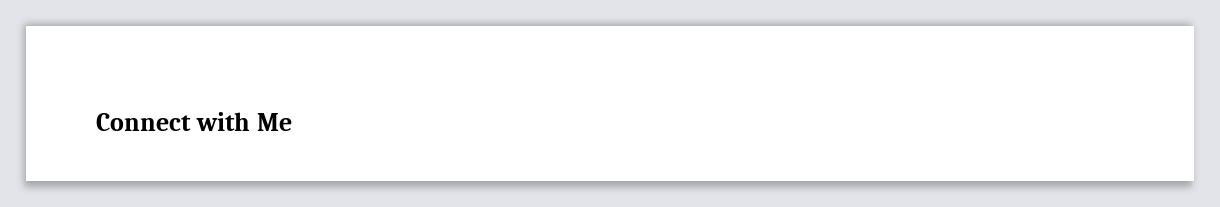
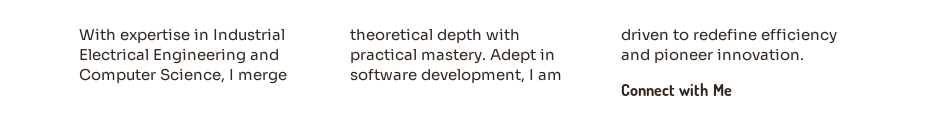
(96, 122) none -> [79,28,286,43] [79,48,280,64] [79,68,288,84] [350,28,521,43] [350,48,556,64] [350,69,563,83] [621,28,838,44] [621,48,805,63] With expertise in Industrial Electrical Engineering and Computer Science, I merge theoretical depth with practical mastery. Adept in software development, I am driven to redefine efficiency and pioneer innovation. //

